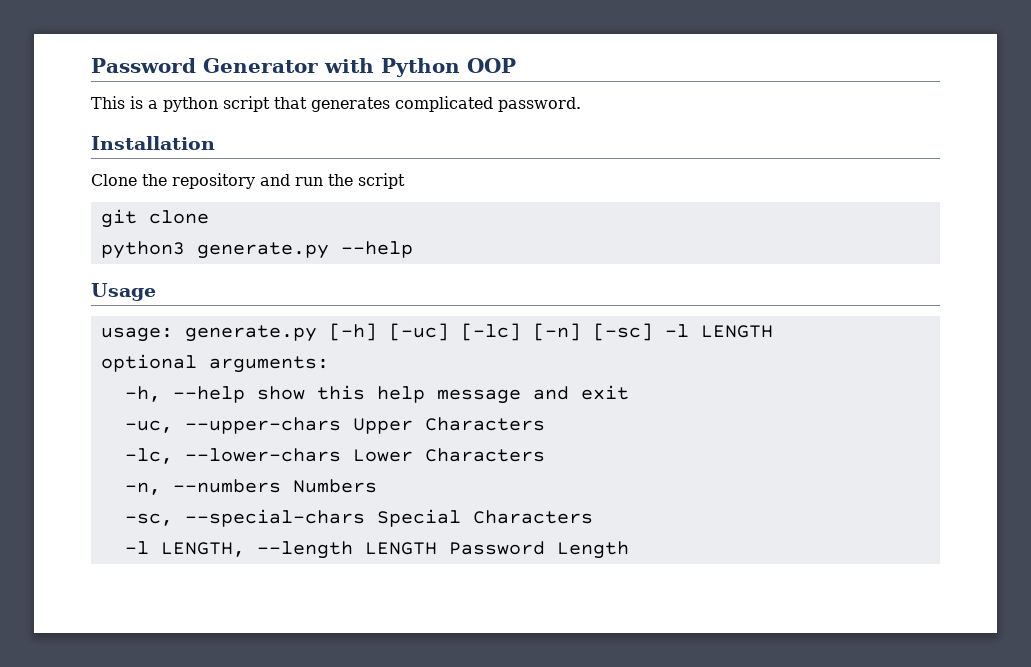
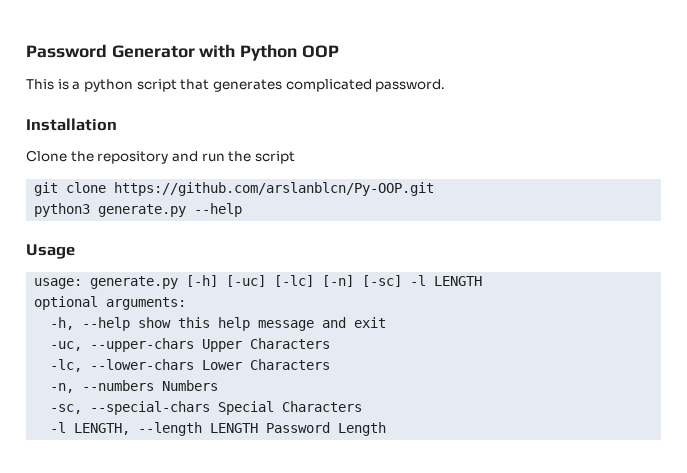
(209, 217) none -> [114,182,435,196] https://github.com/arslanblcn/Py-OOP.git

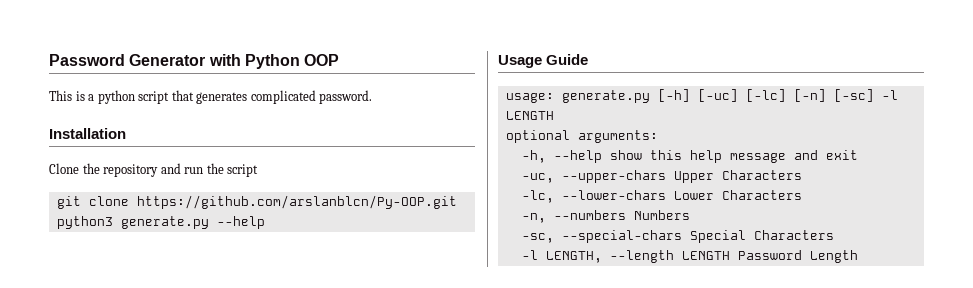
(75, 251) none -> [546,54,589,65] Guide

